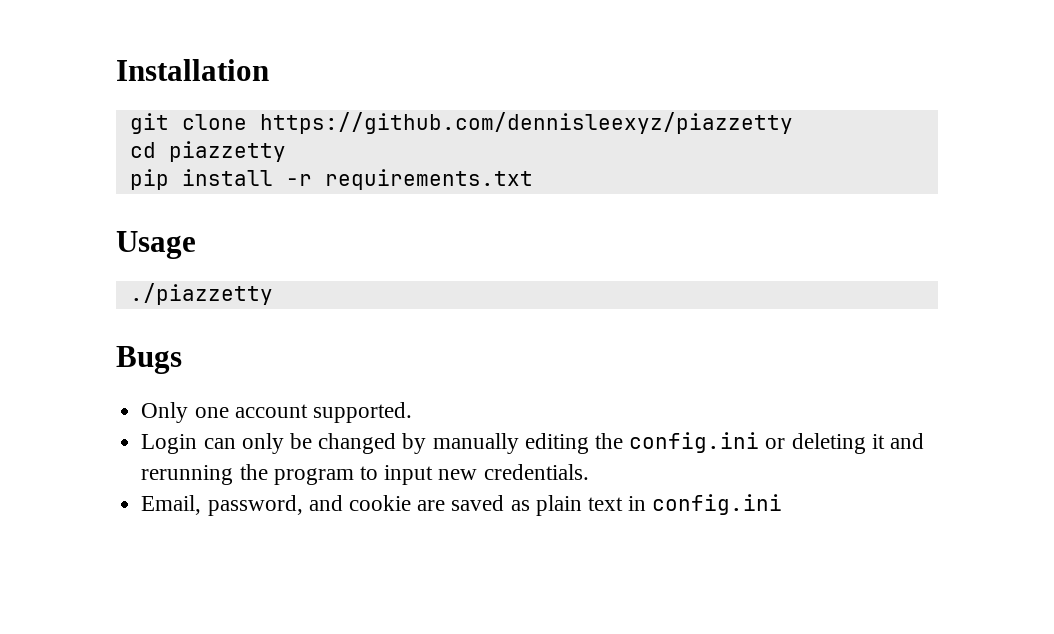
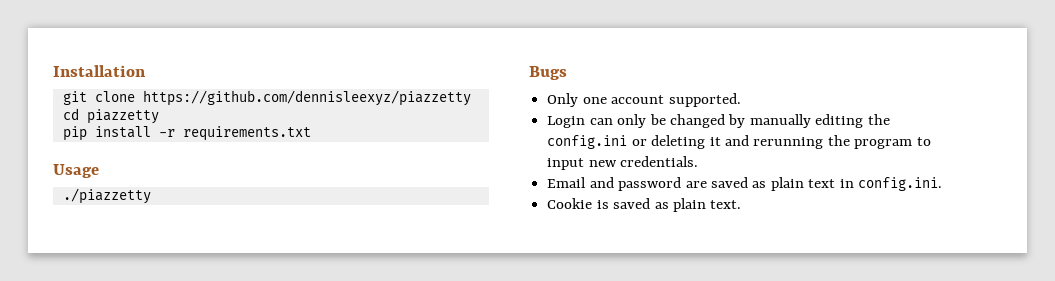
[141,495,411,516] Email, password, and cookie -> [547,177,682,191] Email and password
[652,494,783,515] config.ini -> [858,177,943,191] [547,198,742,212] config.ini. // Cookie is saved as plain text.

